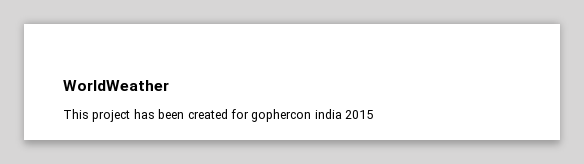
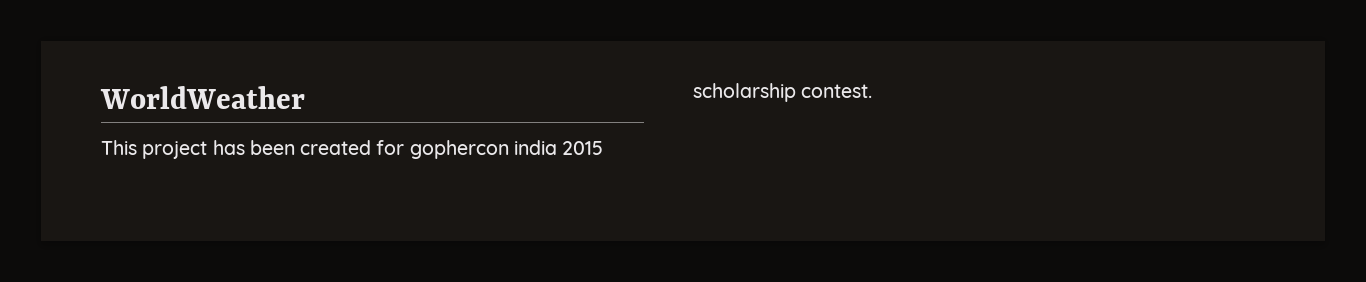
(373, 114) none -> [693,83,873,102] scholarship contest.

